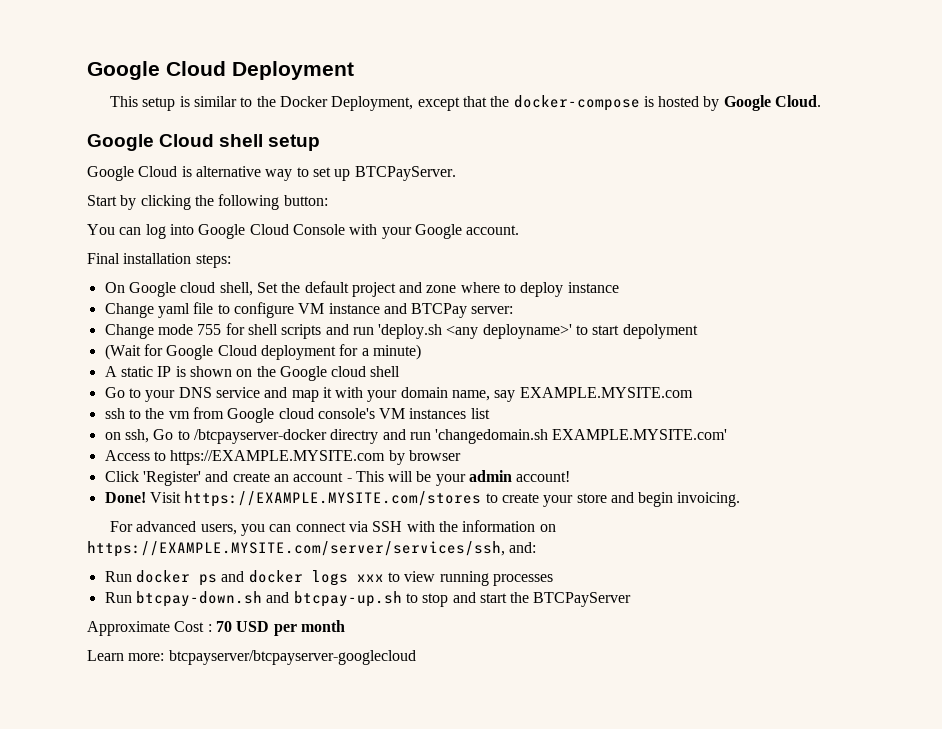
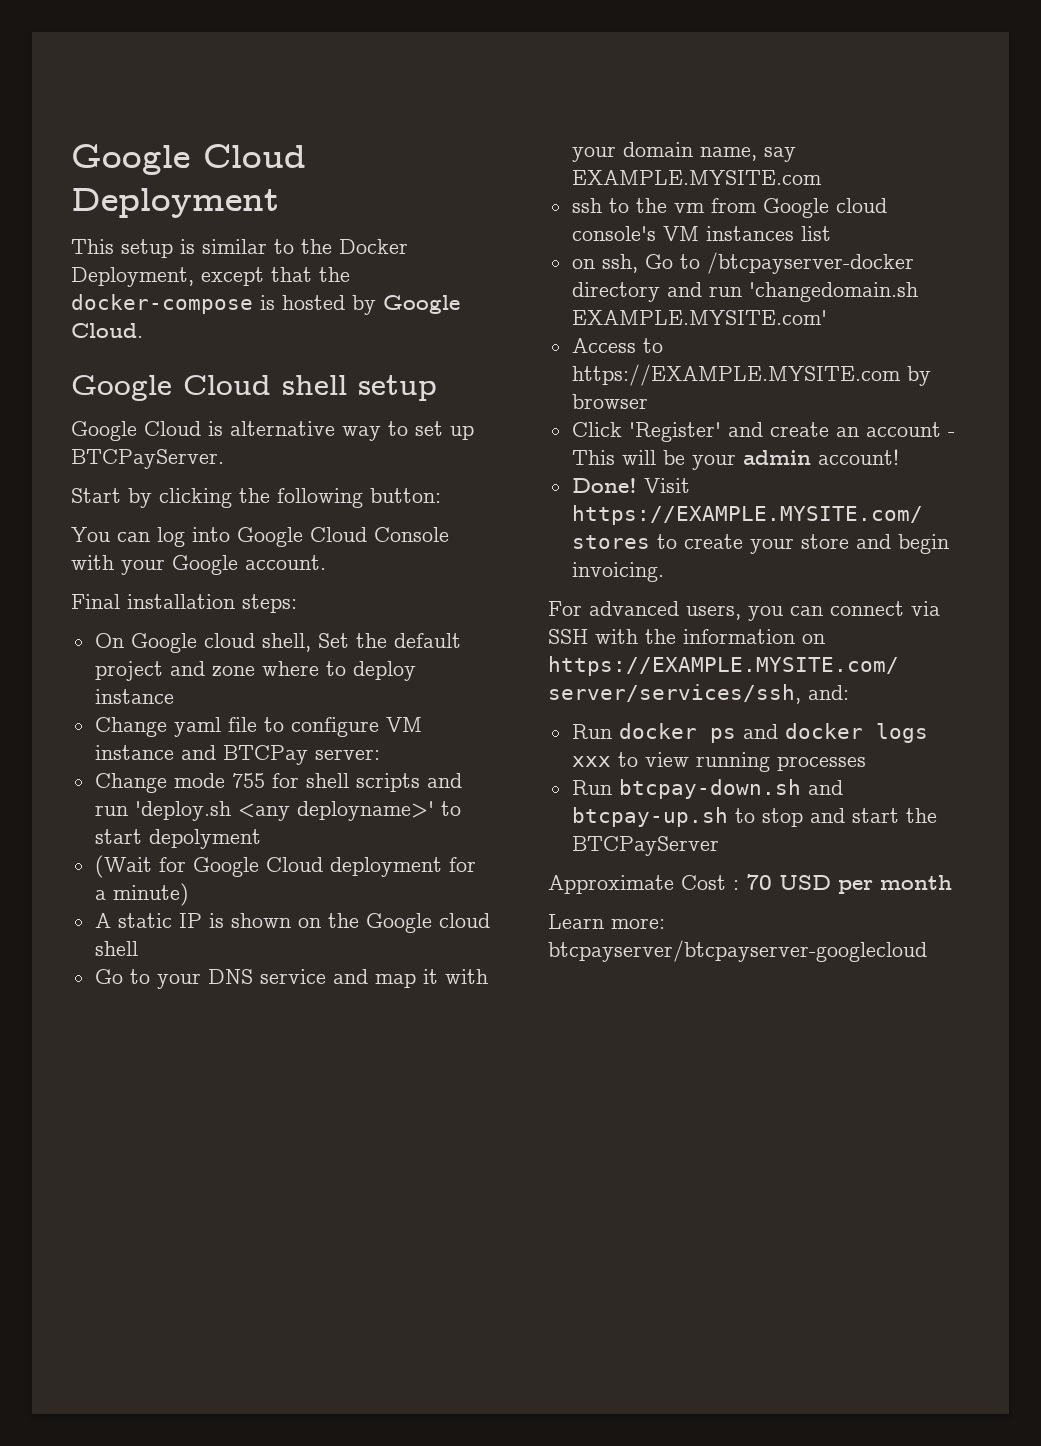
[330,429,379,444] directry -> [571,282,660,302] directory

